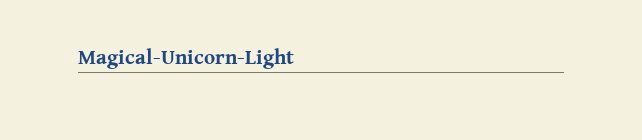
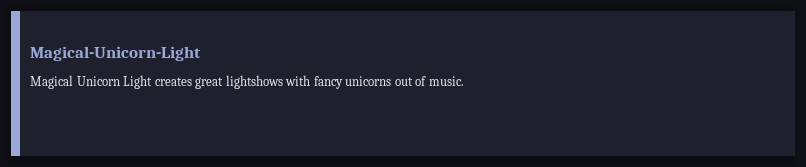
(294, 58) none -> [30,75,464,89] // Magical Unicorn Light creates great lightshows with fancy unicorns out of music.

